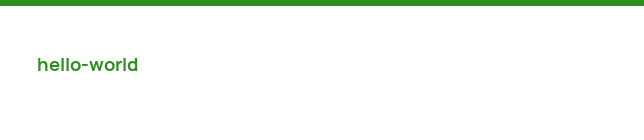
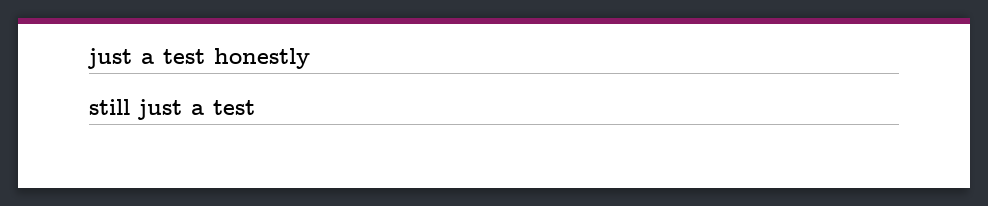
[37,58,138,71] hello-world -> [88,48,310,69] [89,99,255,120] just a test honestly // still just a test

